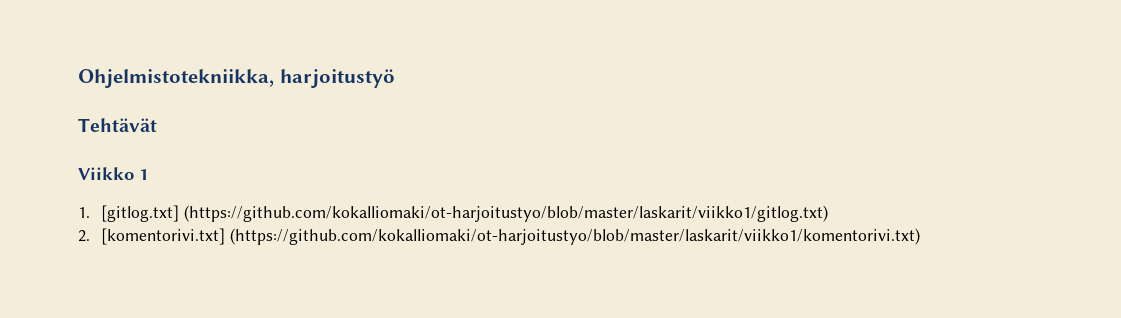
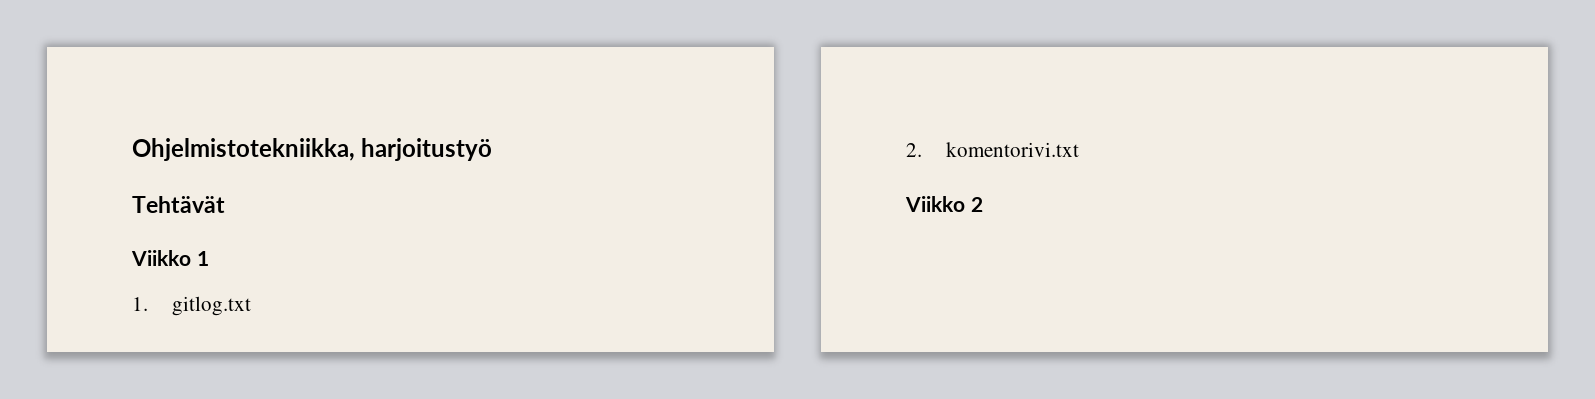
[100,205,828,222] [gitlog.txt] (https://github.com/kokalliomaki/ot-harjoitustyo/blob/master/laskarit/viikko1/gitlog.txt) -> [171,296,251,316] gitlog.txt
[100,228,920,245] [komentorivi.txt] (https://github.com/kokalliomaki/ot-harjoitustyo/blob/master/laskarit/viikko1/komentorivi.txt) -> [945,142,1079,157] [905,196,983,212] komentorivi.txt // Viikko 2

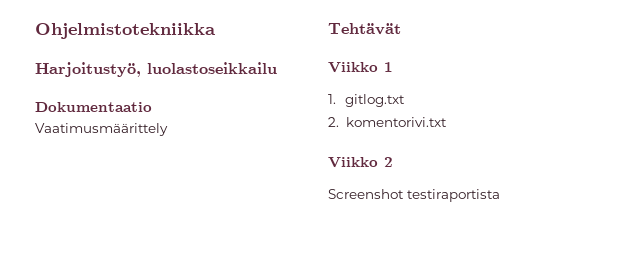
[132,138,493,161] Ohjelmistotekniikka, harjoitustyö -> [35,23,216,39] [35,62,277,77] [35,102,152,112] [35,123,168,136] Ohjelmistotekniikka // Harjoitustyö, luolastoseikkailu // Dokumentaatio // Vaatimusmäärittely
(983, 204) none -> [328,189,500,202] // Screenshot testiraportista

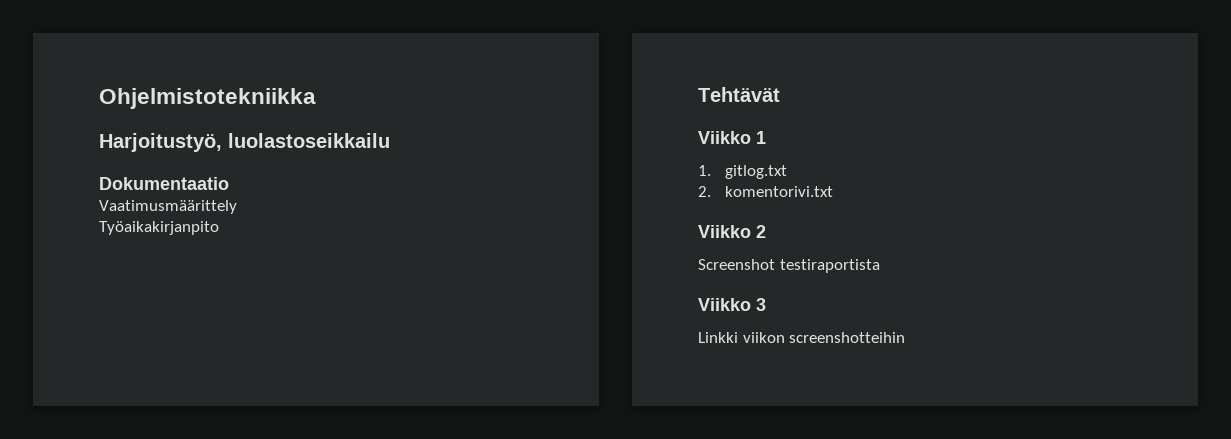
(168, 129) none -> [99,221,219,235] // Työaikakirjanpito
(500, 195) none -> [698,298,766,311] [698,332,906,343] // Viikko 3 // Linkki viikon screenshotteihin

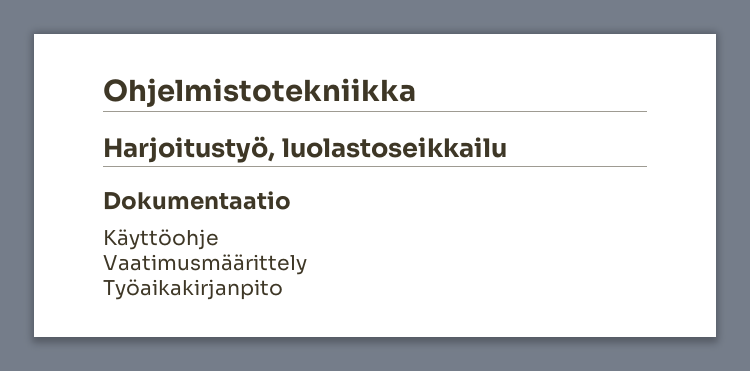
(229, 183) none -> [103,229,219,250] // Käyttöohje
[698,87,780,102] [698,131,766,144] [698,165,788,179] [698,186,834,197] [698,225,766,238] [698,259,880,273] [698,298,766,311] [698,332,906,343] // Tehtävät // Viikko 1 // 1. gitlog.txt // 2. komentorivi.txt // Viikko 2 // Screenshot testiraportista // Viikko 3 // Linkki viikon screenshotteihin -> (283, 289) none

